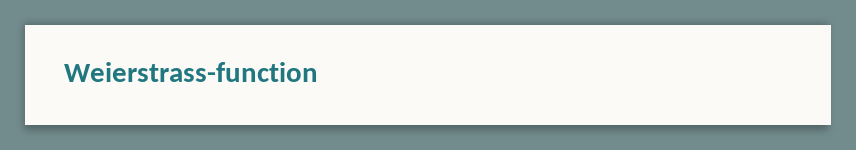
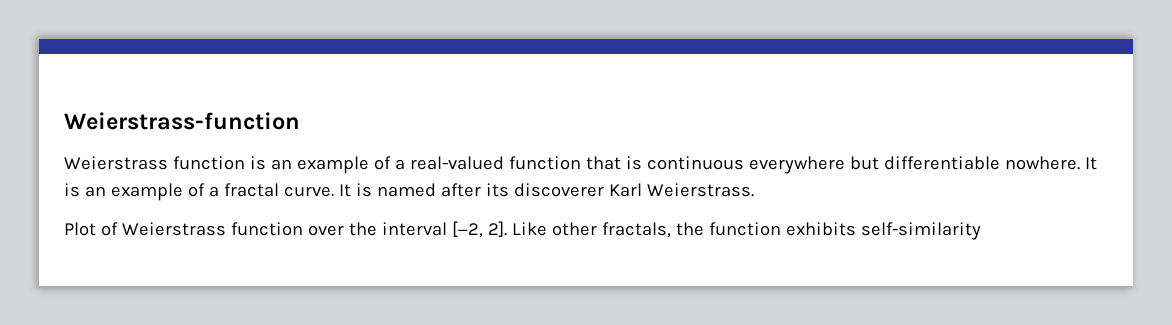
(318, 72) none -> [64,156,1097,174] [64,183,754,201] [64,221,981,240] // Weierstrass function is an example of a real-valued function that is continuous everywhere but differentiable nowhere. It is an example of a fractal curve. It is named after its discoverer Karl Weierstrass. // Plot of Weierstrass function over the interval [−2, 2]. Like other fractals, the function exhibits self-similarity

